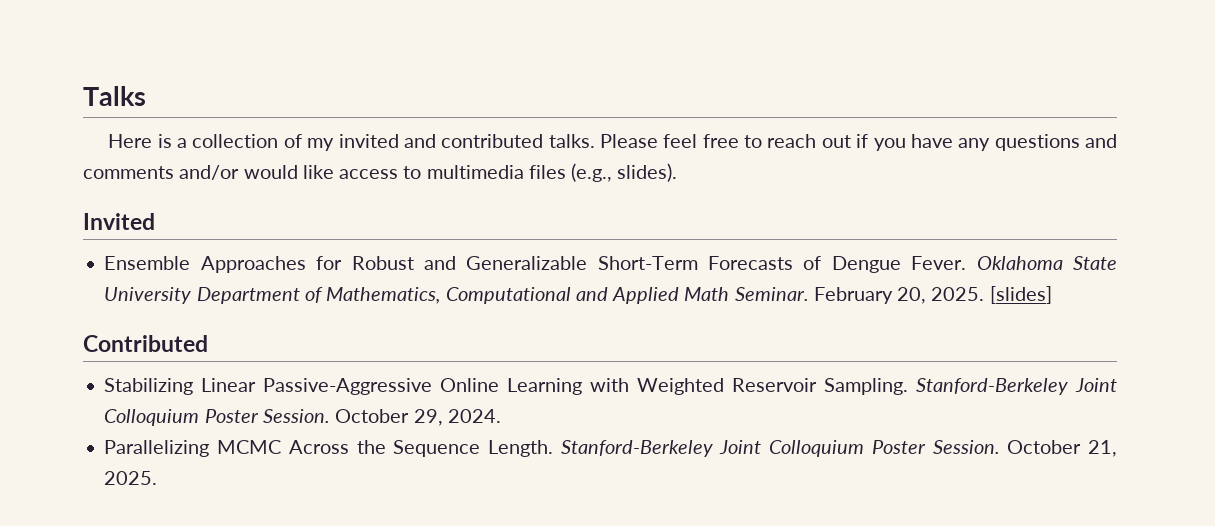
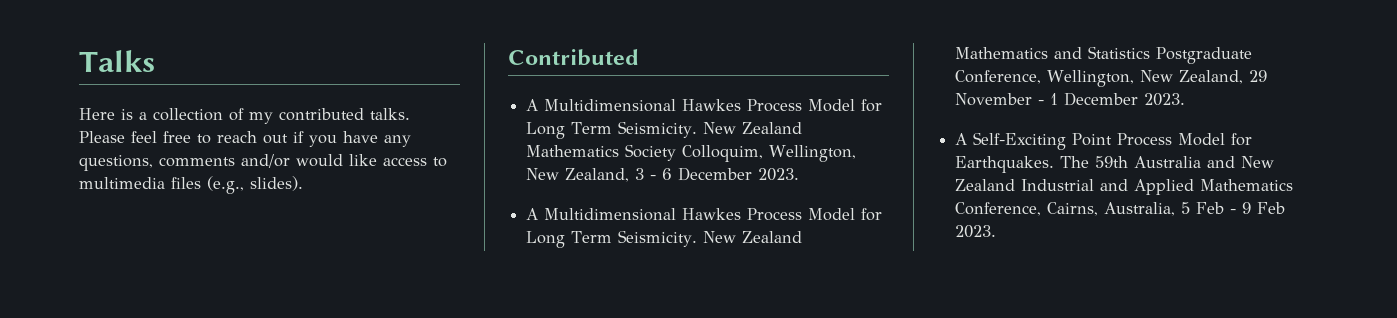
[338,134,436,148] invited and -> (273, 118) none
[994,134,1118,151] questions and -> [79,155,153,171] questions,
[83,213,155,230] [104,256,1117,273] [104,286,1052,304] [83,335,208,352] [104,378,1117,395] [104,409,501,426] [104,440,1117,457] [104,471,158,485] Invited // Ensemble Approaches for Robust and Generalizable Short-Term Forecasts of Dengue Fever. Oklahoma State University Department of Mathematics, Computational and Applied Math Seminar. February 20, 2025. [slides] // Contributed // Stabilizing Linear Passive-Aggressive Online Learning with Weighted Reservoir Sampling. Stanford-Berkeley Joint Colloquium Poster Session. October 29, 2024. // Parallelizing MCMC Across the Sequence Length. Stanford-Berkeley Joint Colloquium Poster Session. October 21, 2025. -> [508,49,639,66] [526,99,883,112] [526,121,803,139] [526,144,857,162] [526,167,800,182] [526,208,883,221] [526,230,803,248] [955,46,1253,64] [955,70,1268,87] [955,92,1186,106] [955,132,1253,150] [955,156,1275,173] [955,179,1294,195] [955,202,1286,216] [955,225,997,238] Contributed // A Multidimensional Hawkes Process Model for Long Term Seismicity. New Zealand Mathematics Society Colloquim, Wellington, New Zealand, 3 - 6 December 2023. // A Multidimensional Hawkes Process Model for Long Term Seismicity. New Zealand Mathematics and Statistics Postgraduate Conference, Wellington, New Zealand, 29 November - 1 December 2023. // A Self-Exciting Point Process Model for Earthquakes. The 59th Australia and New Zealand Industrial and Applied Mathematics Conference, Cairns, Australia, 5 Feb - 9 Feb 2023.

